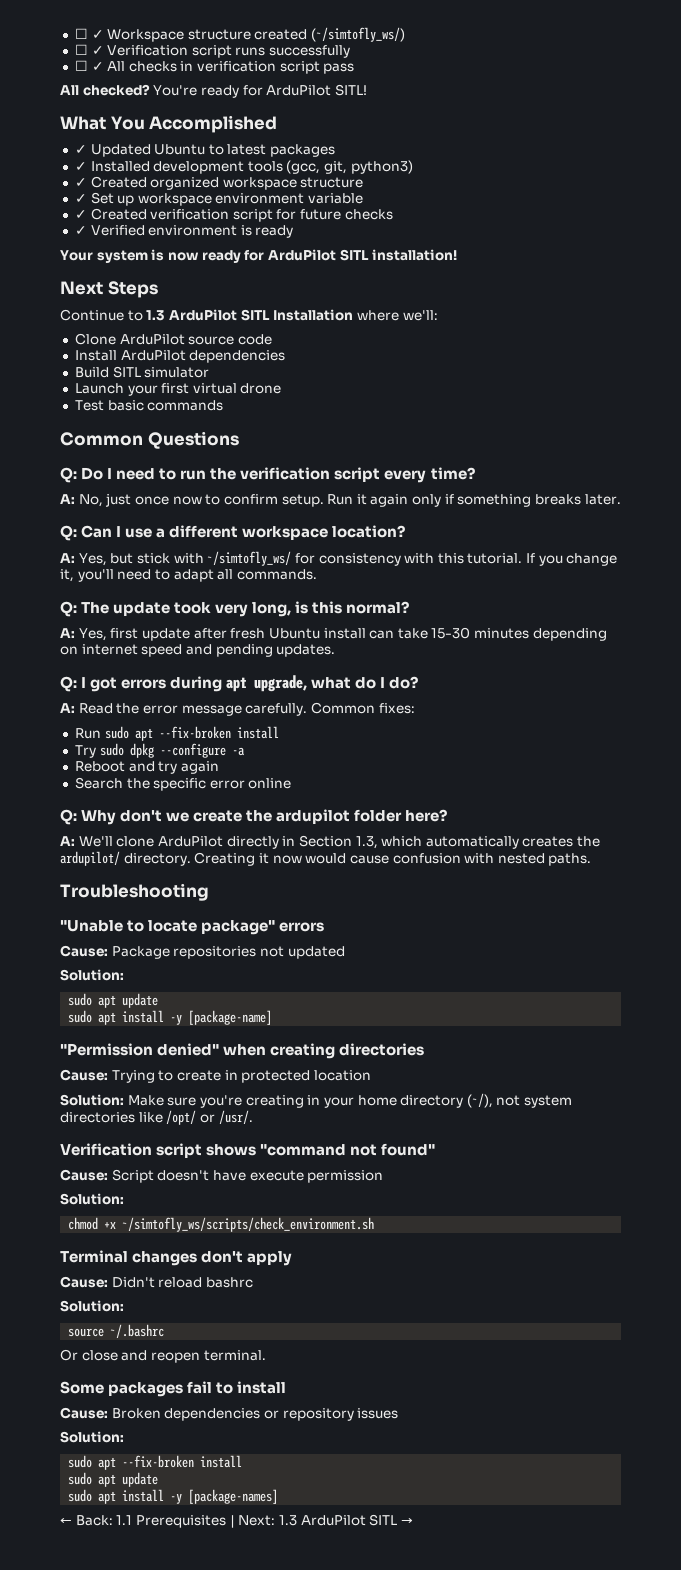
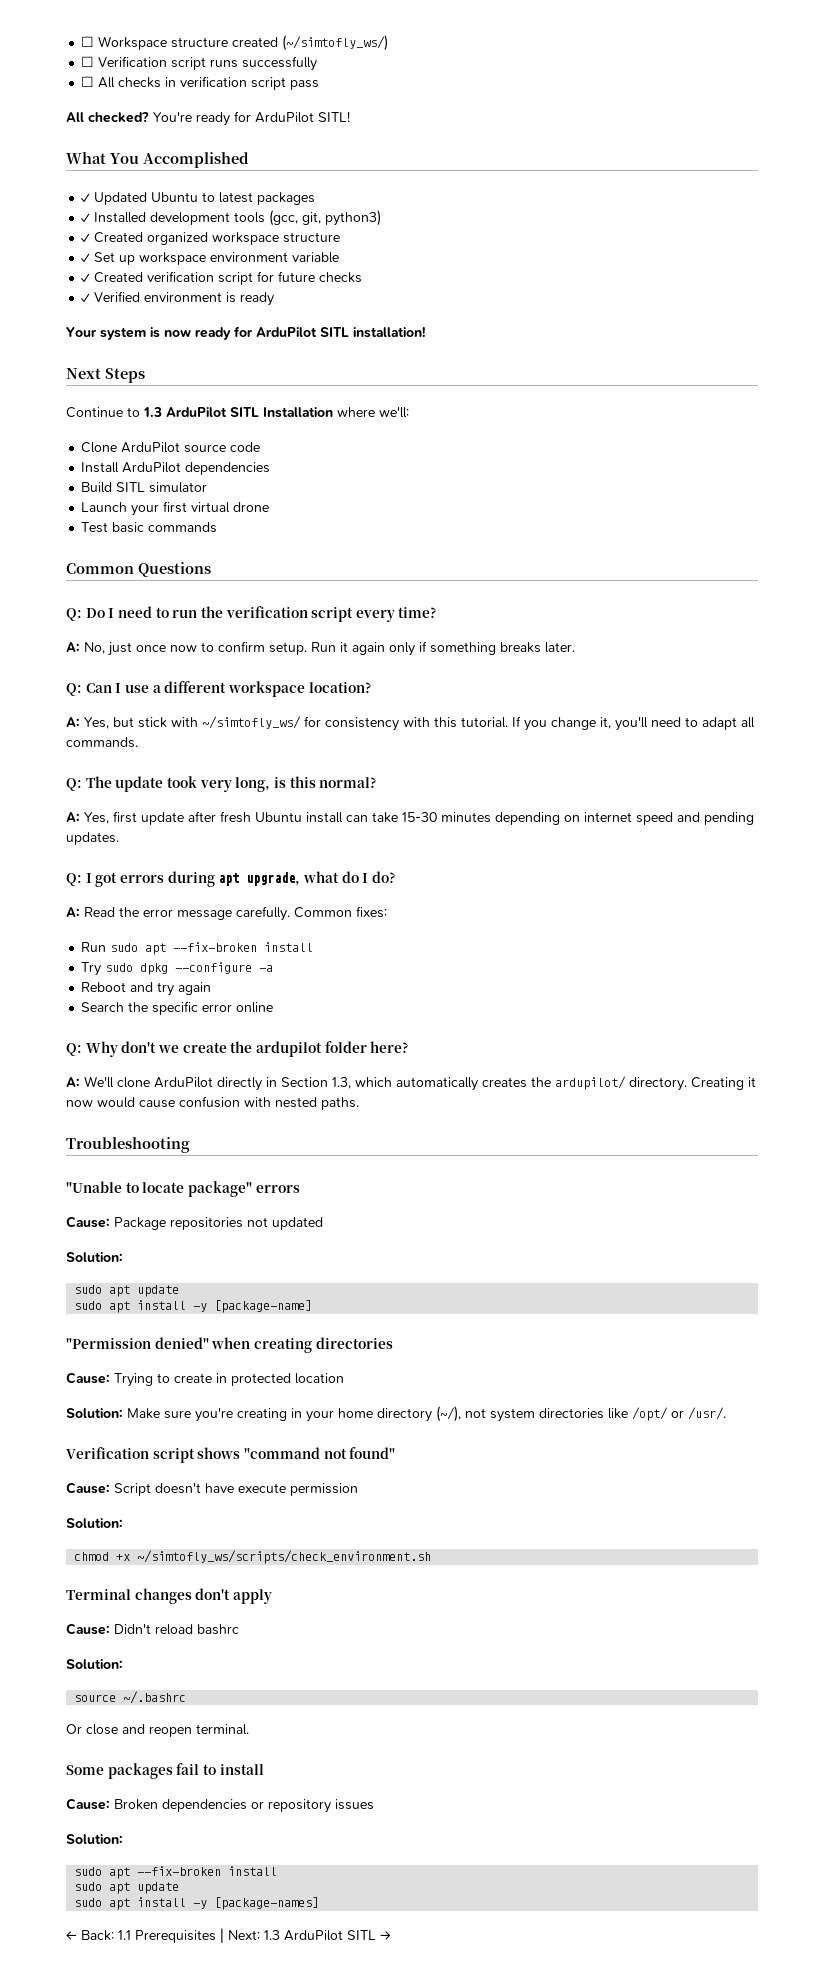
[74,28,104,39] ☐ ✓ -> [81,36,95,47] ☐
[91,46,104,55] ✓ -> (95, 61) none
[91,62,104,71] ✓ -> (95, 81) none

